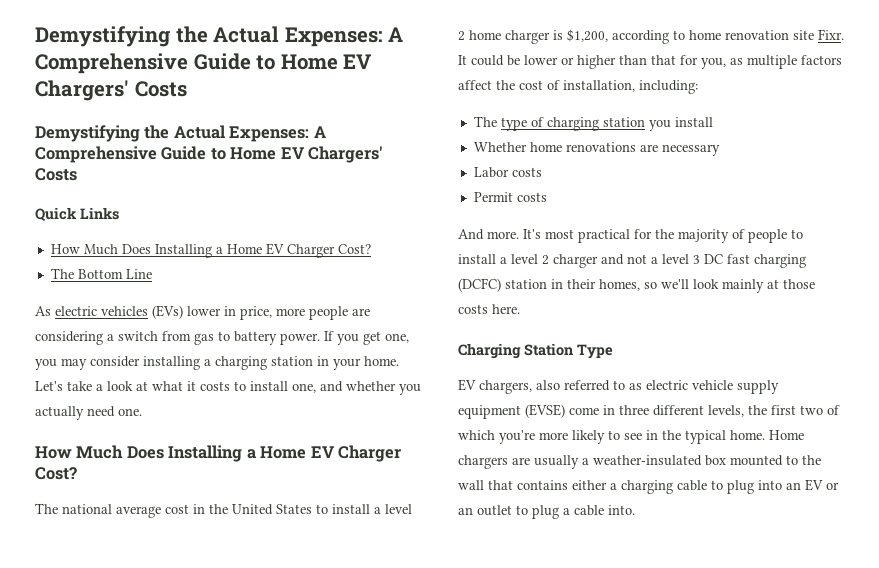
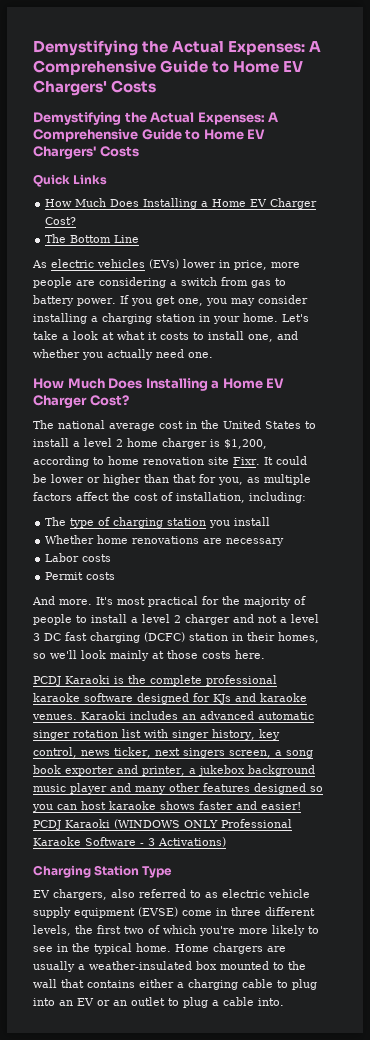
(520, 309) none -> [33,675,277,686] [33,693,307,704] [32,711,314,720] [33,729,280,740] [33,747,313,758] [33,765,315,776] [33,783,323,794] [32,801,301,812] [33,819,292,830] [33,837,226,847] // PCDJ Karaoki is the complete professional karaoke software designed for KJs and karaoke venues. Karaoki includes an advanced automatic singer rotation list with singer history, key control, news ticker, next singers screen, a song book exporter and printer, a jukebox background music player and many other features designed so you can host karaoke shows faster and easier! PCDJ Karaoki (WINDOWS ONLY Professional Karaoke Software - 3 Activations)

